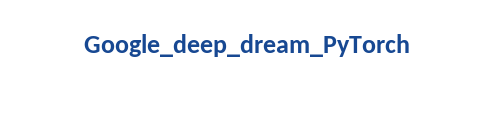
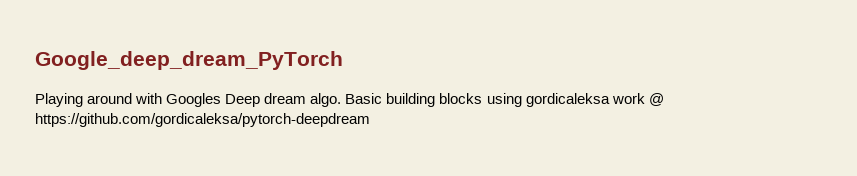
(410, 45) none -> [35,93,664,107] [35,113,370,127] // Playing around with Googles Deep dream algo. Basic building blocks using gordicaleksa work @ https://github.com/gordicaleksa/pytorch-deepdream

